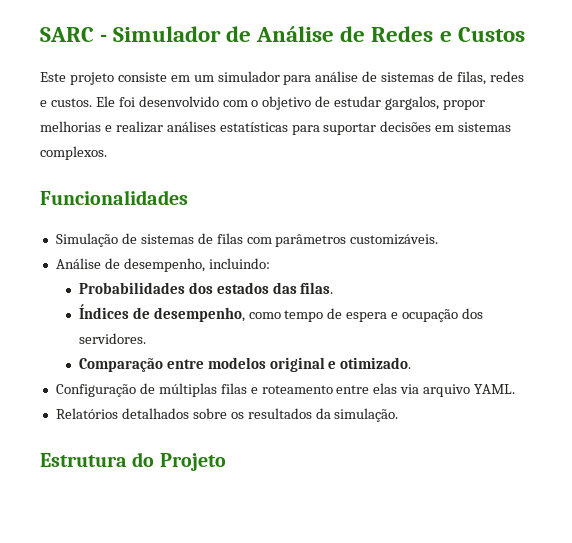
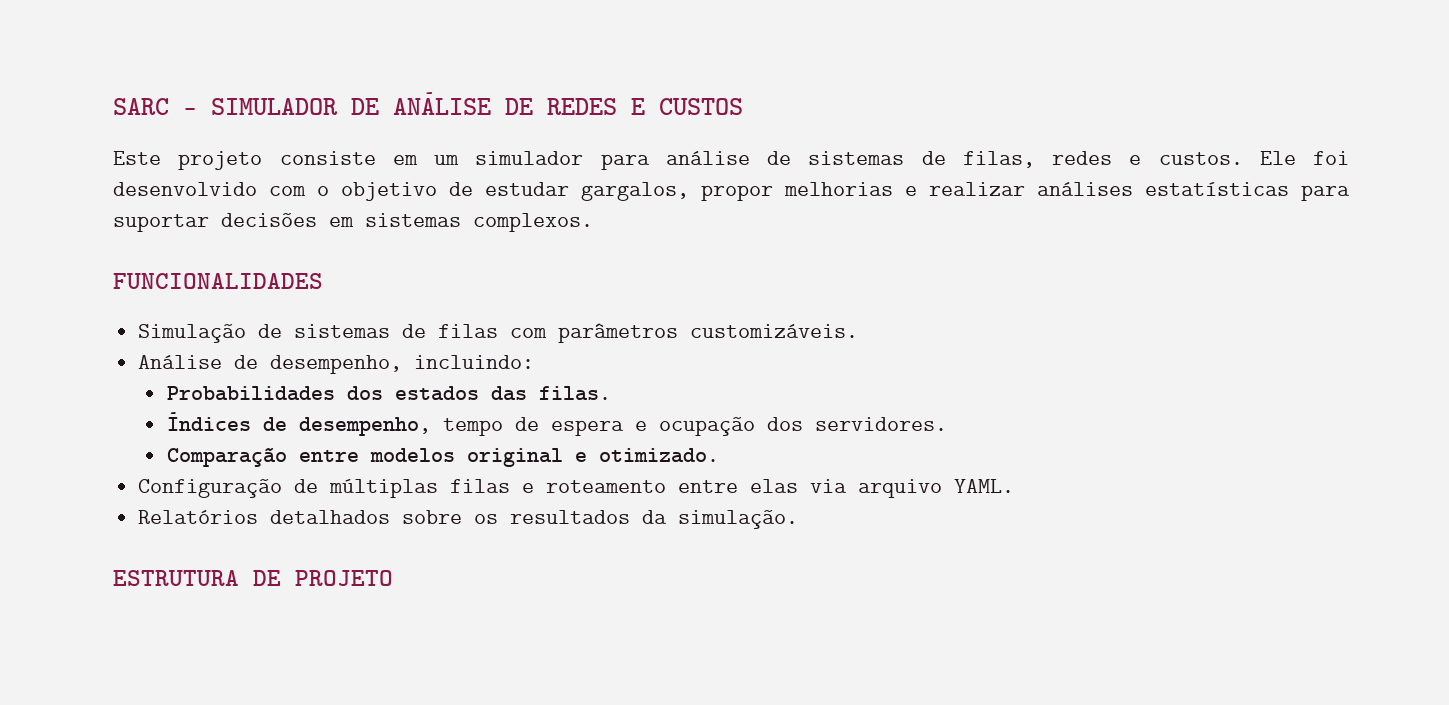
[113,26,525,42] Simulador de Análise de Redes e Custos -> [211,92,743,115] SIMULADOR DE ANÁLISE DE REDES E CUSTOS
[40,190,188,205] Funcionalidades -> [113,273,323,289] FUNCIONALIDADES
[248,312,281,319] como -> (431, 426) none
[40,452,226,471] Estrutura do Projeto -> [113,570,393,586] ESTRUTURA DE PROJETO

